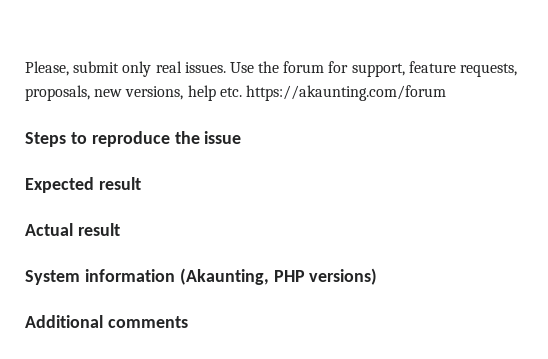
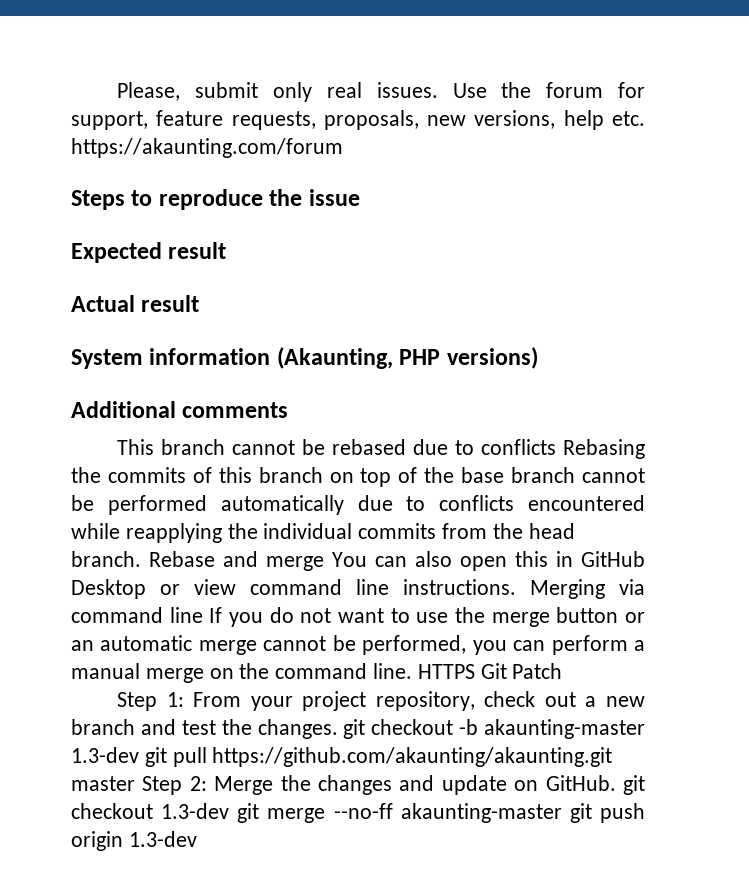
(188, 322) none -> [117,439,645,459] [71,467,646,487] [71,495,645,515] [71,523,575,543] [71,551,645,571] [71,579,645,599] [71,607,646,627] [71,635,646,655] [71,663,563,683] [117,691,646,711] [71,719,645,739] [71,747,613,767] [71,775,645,795] [71,803,645,823] [71,831,197,851] // This branch cannot be rebased due to conflicts Rebasing the commits of this branch on top of the base branch cannot be performed automatically due to conflicts encountered while reapplying the individual commits from the head branch. Rebase and merge You can also open this in GitHub Desktop or view command line instructions. Merging via command line If you do not want to use the merge button or an automatic merge cannot be performed, you can perform a manual merge on the command line. HTTPS Git Patch // Step 1: From your project repository, check out a new branch and test the changes. git checkout -b akaunting-master 1.3-dev git pull https://github.com/akaunting/akaunting.git master Step 2: Merge the changes and update on GitHub. git checkout 1.3-dev git merge --no-ff akaunting-master git push origin 1.3-dev

